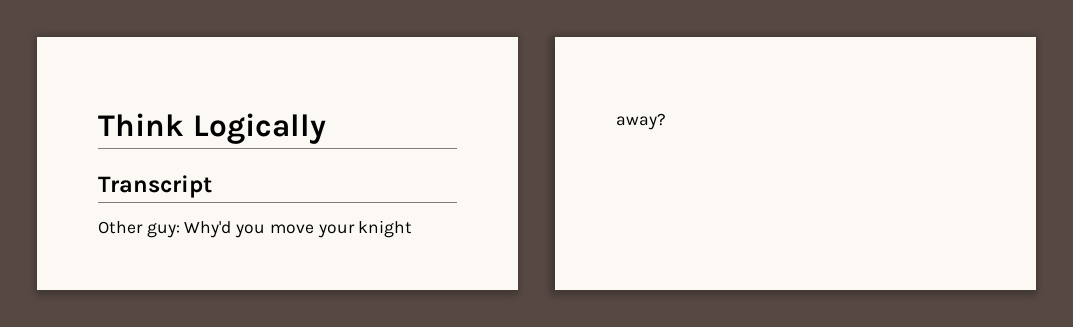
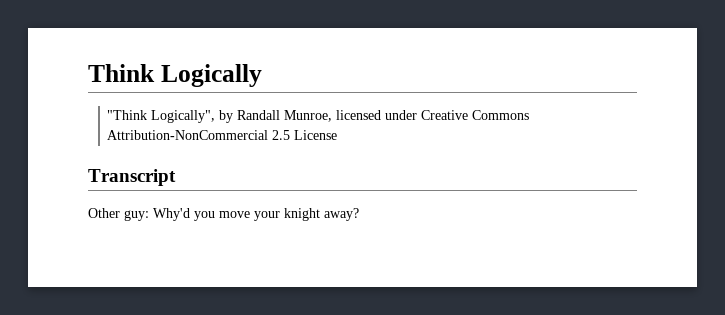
(326, 128) none -> [107,110,530,123] [107,130,338,140] // "Think Logically", by Randall Munroe, licensed under Creative Commons Attribution-NonCommercial 2.5 License

